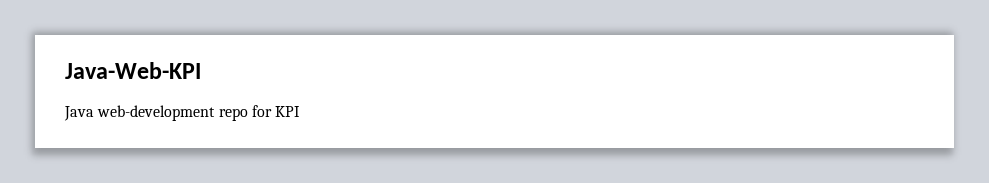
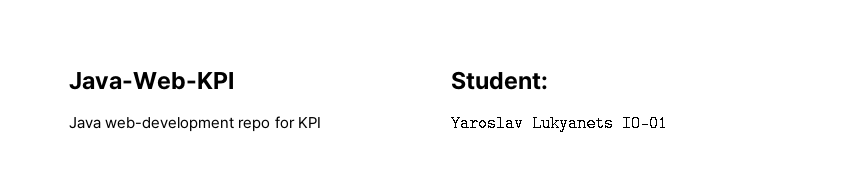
(301, 111) none -> [451,71,548,90] [451,115,668,132] // Student: // Yaroslav Lukyanets IO-01

